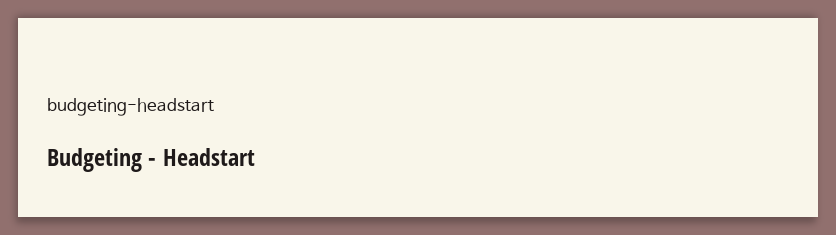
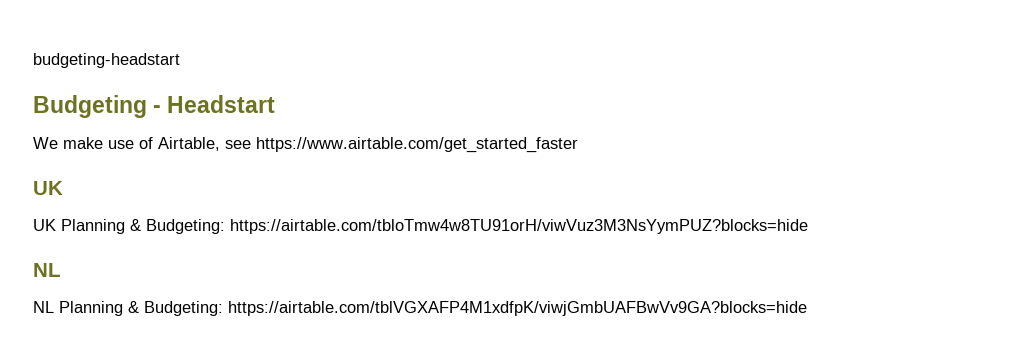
(255, 157) none -> [33,137,578,153] [33,181,63,195] [33,219,808,234] [33,263,61,277] [33,301,807,316] // We make use of Airtable, see https://www.airtable.com/get_started_faster // UK // UK Planning & Budgeting: https://airtable.com/tbloTmw4w8TU91orH/viwVuz3M3NsYymPUZ?blocks=hide // NL // NL Planning & Budgeting: https://airtable.com/tblVGXAFP4M1xdfpK/viwjGmbUAFBwVv9GA?blocks=hide

